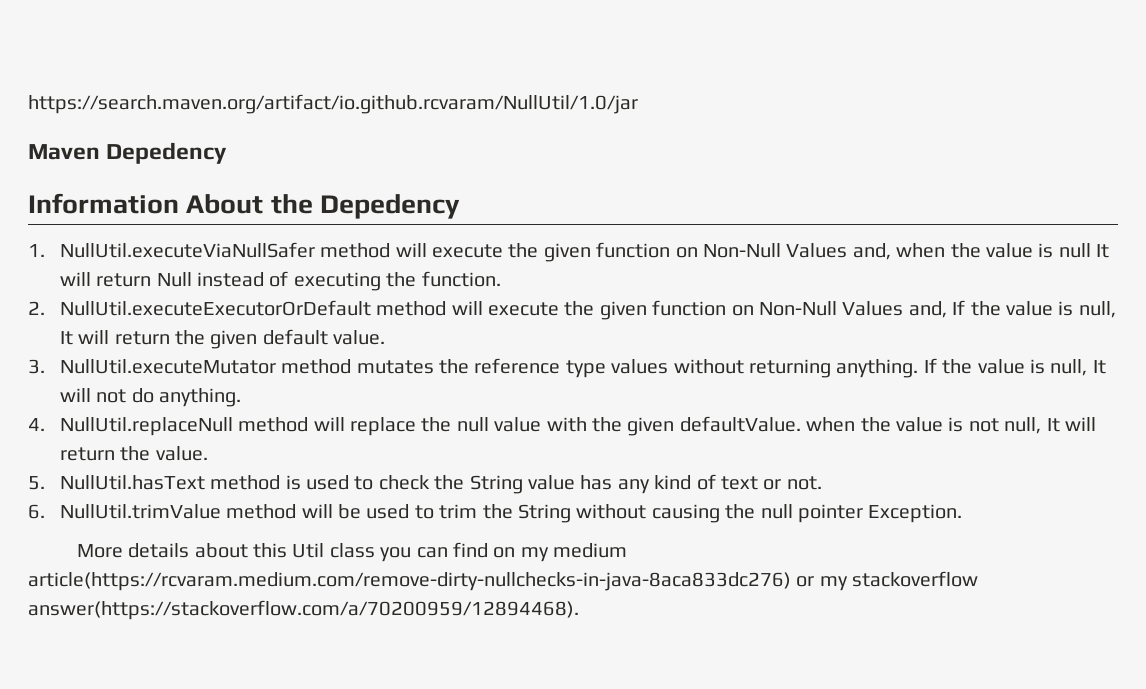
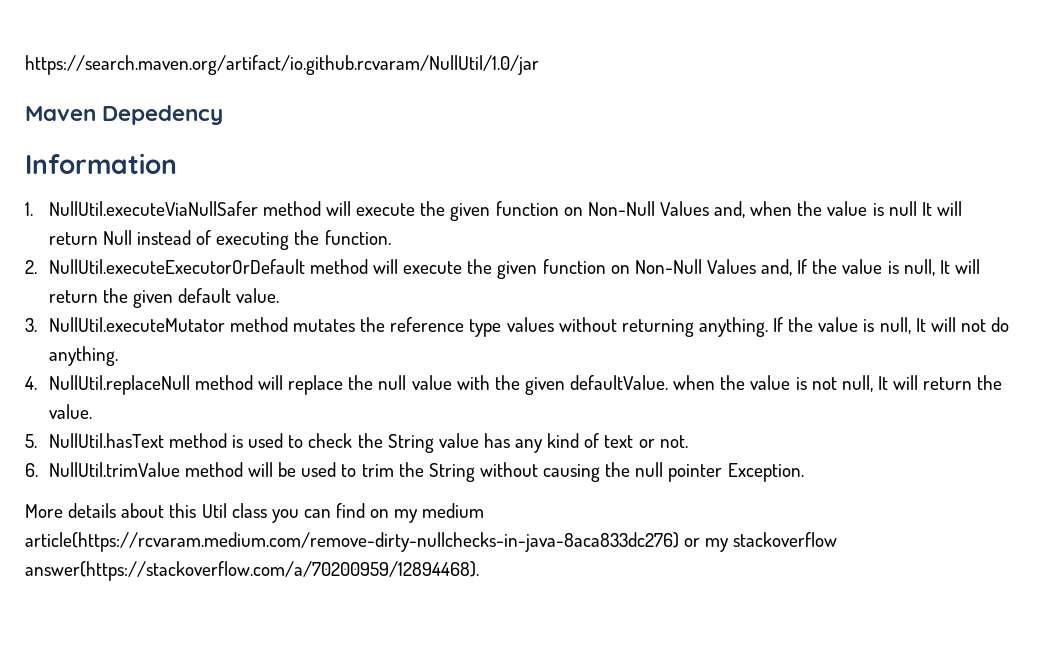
[186,194,460,219] About the Depedency -> (177, 163) none

